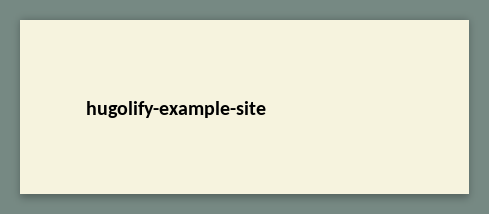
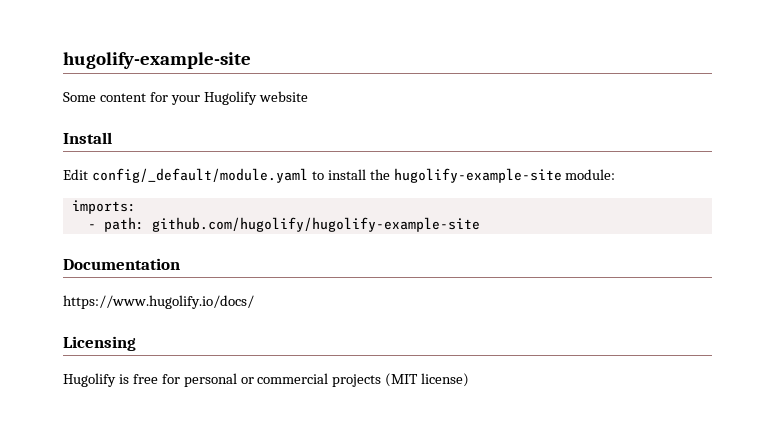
[86,101,266,118] hugolify-example-site -> [63,52,251,69] [63,91,308,105] [63,132,112,144] [63,168,616,183] [71,200,136,214] [87,217,480,232] [63,258,180,270] [63,295,254,309] [63,336,136,351] [63,373,470,387] hugolify-example-site // Some content for your Hugolify website // Install // Edit config/_default/module.yaml to install the hugolify-example-site module: // imports: // - path: github.com/hugolify/hugolify-example-site // Documentation // https://www.hugolify.io/docs/ // Licensing // Hugolify is free for personal or commercial projects (MIT license)

